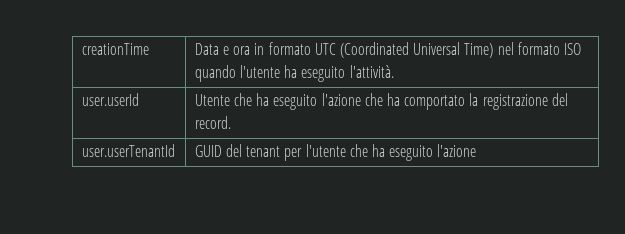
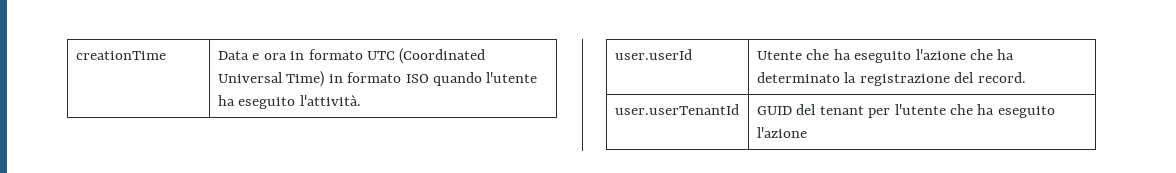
[497,42,514,55] nel -> [328,74,343,83] in
[404,95,466,110] comportato -> [756,72,840,83] determinato

